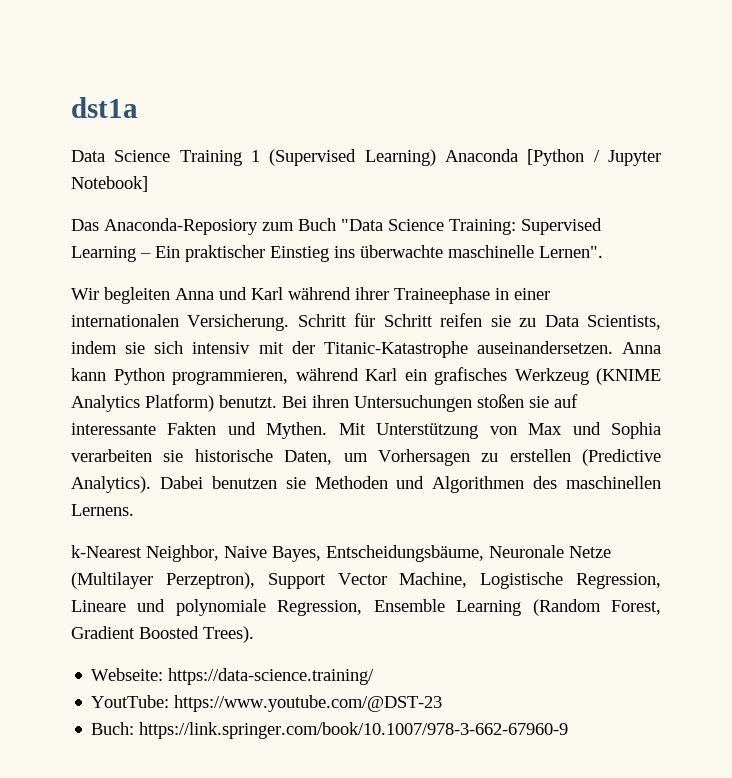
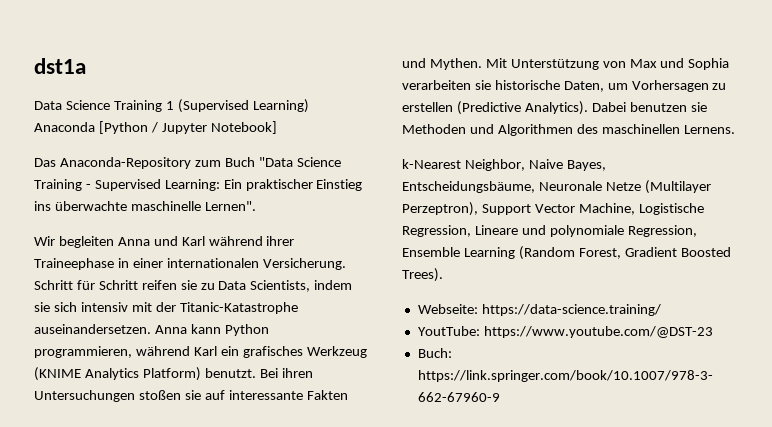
[104,218,258,235] Anaconda-Reposiory -> [59,157,191,169] Anaconda-Repository
[449,218,602,235] [71,246,151,262] Training: Supervised Learning – -> [34,179,220,191] Training - Supervised Learning:

